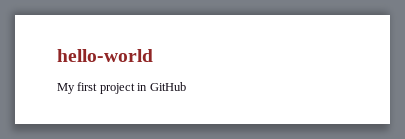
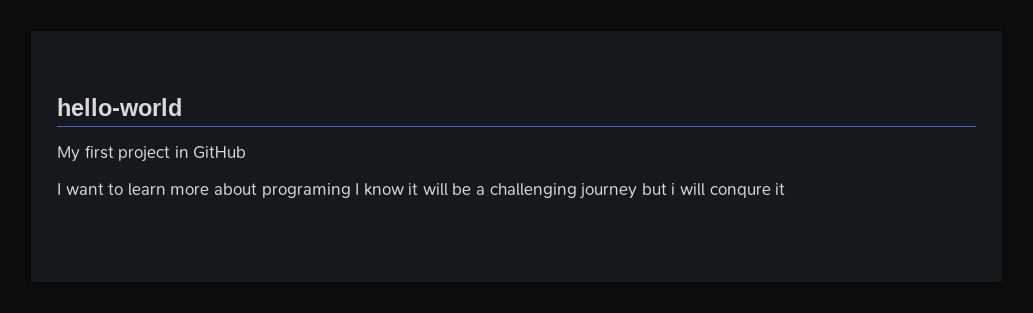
(186, 86) none -> [57,183,786,199] // I want to learn more about programing I know it will be a challenging journey but i will conqure it

